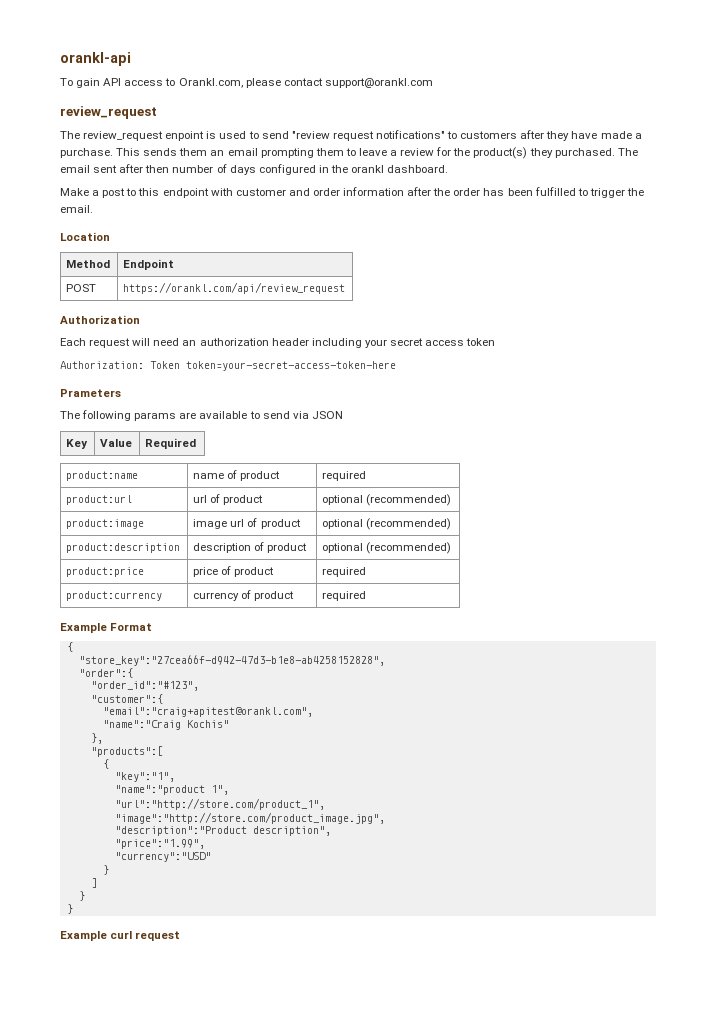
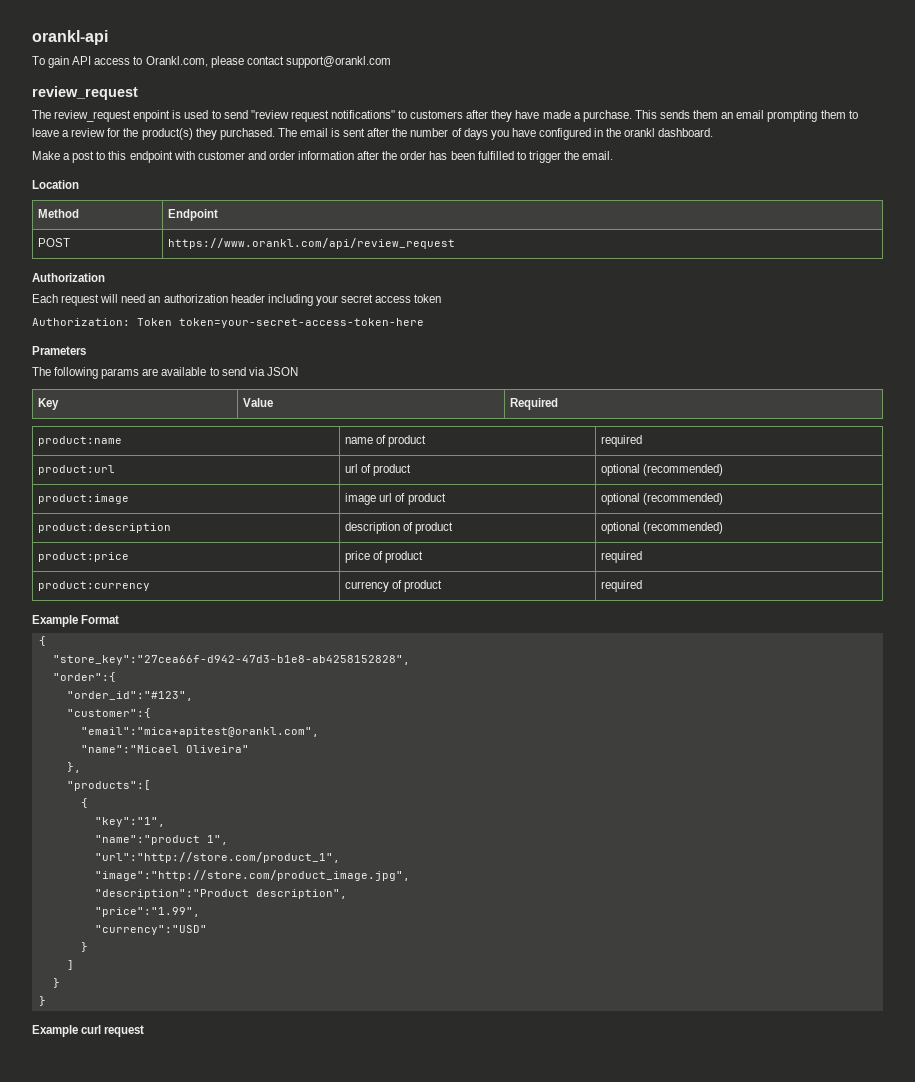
(90, 169) none -> [331,128,341,137] is
[145,165,170,173] then -> [392,128,408,137] the
(256, 170) none -> [490,128,536,140] you have
[123,282,346,294] https://orankl.com/api/review_request -> [168,238,456,249] https://www.orankl.com/api/review_request
[102,707,313,717] [102,720,229,730] "email":"craig+apitest@orankl.com", // "name":"Craig Kochis" -> [80,727,319,737] [80,745,249,753] "email":"mica+apitest@orankl.com", // "name":"Micael Oliveira"

